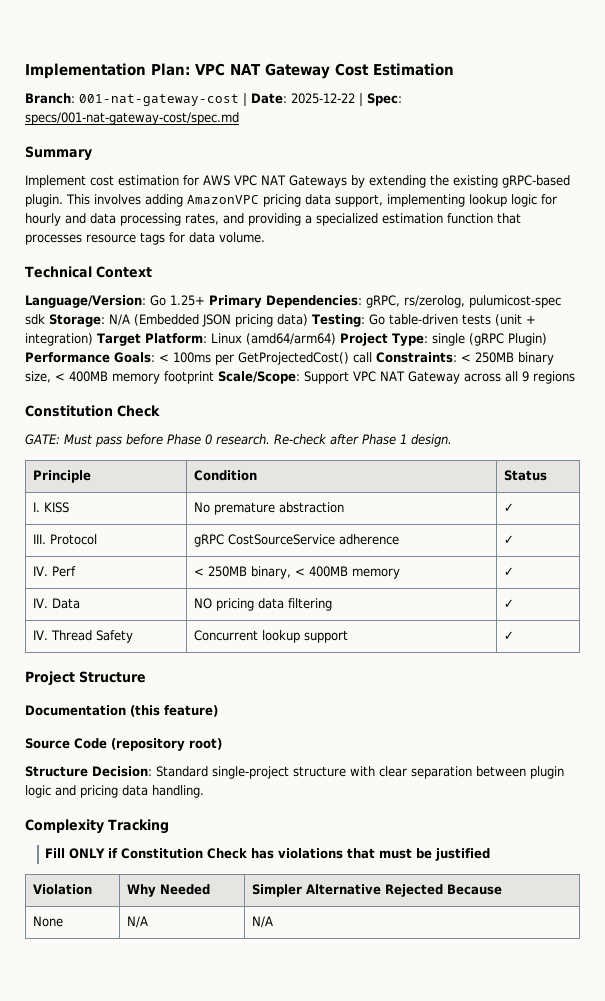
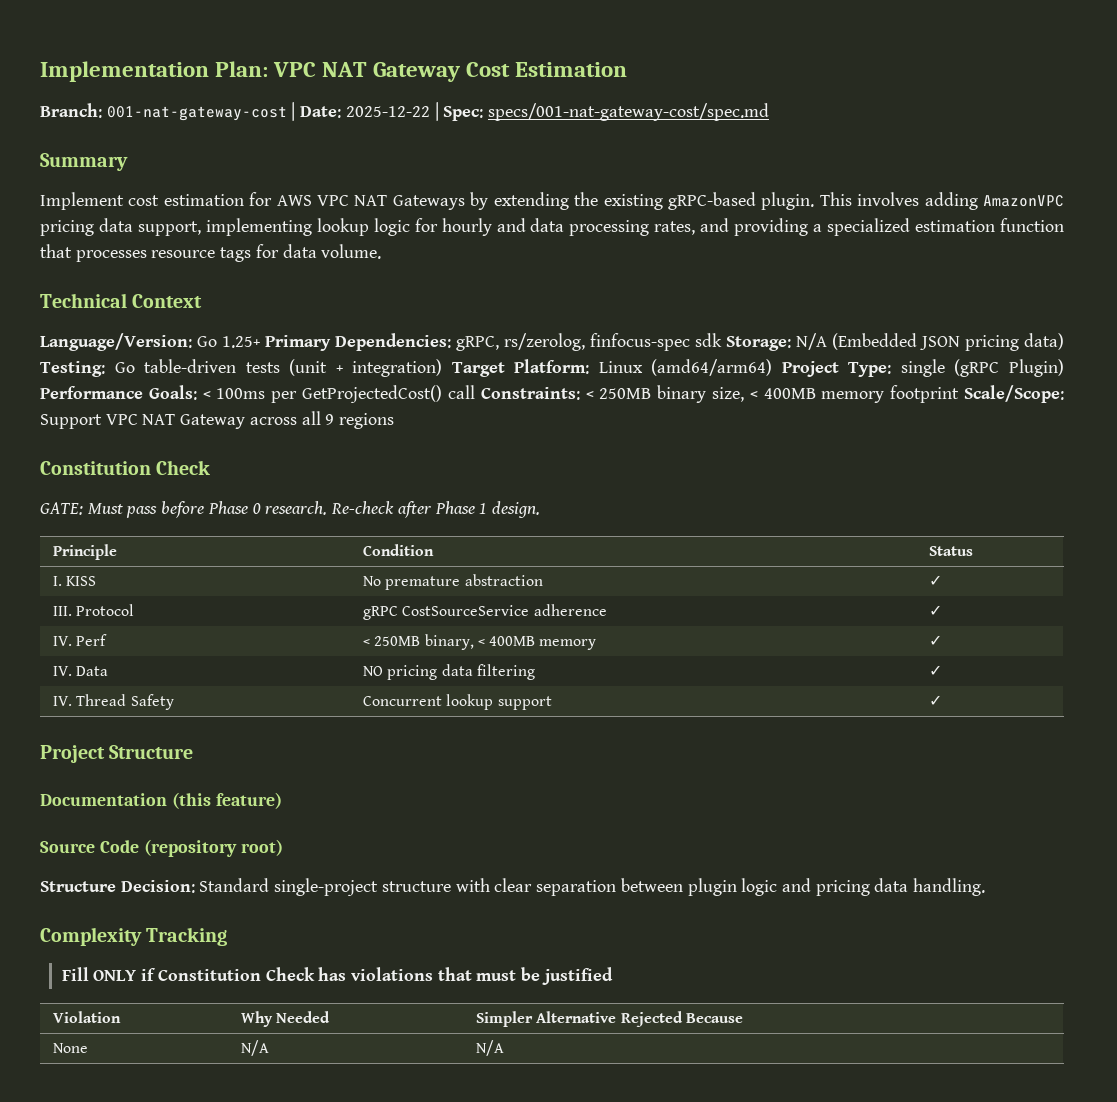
[469,295,561,308] pulumicost-spec -> [590,333,690,351] finfocus-spec

